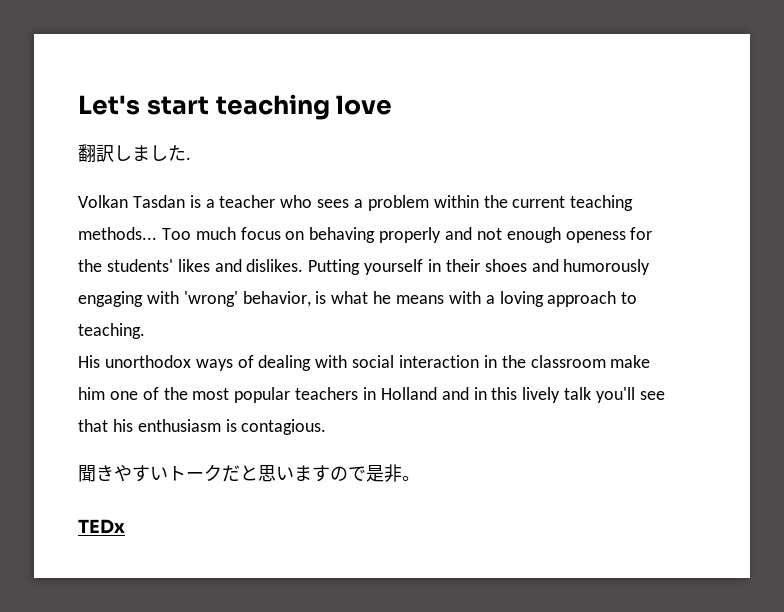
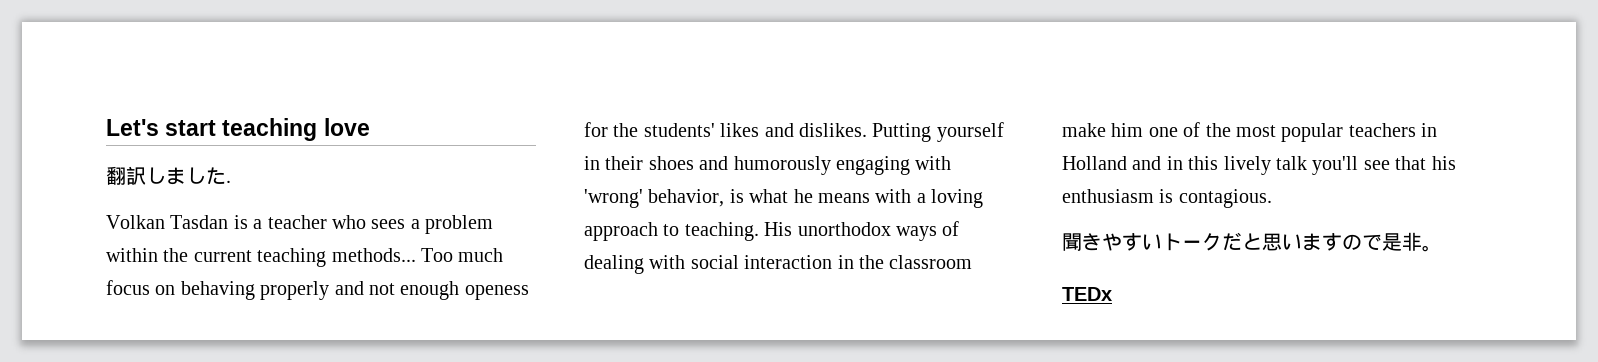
(145, 331) // -> (759, 231) none

